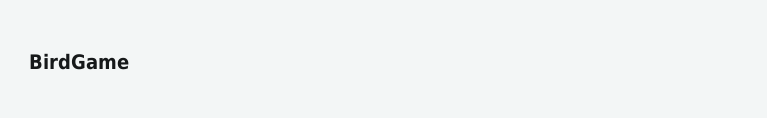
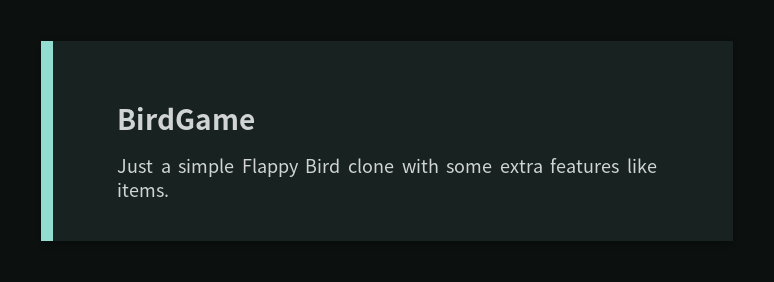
(129, 61) none -> [117,158,658,177] [117,182,169,197] // Just a simple Flappy Bird clone with some extra features like items.

